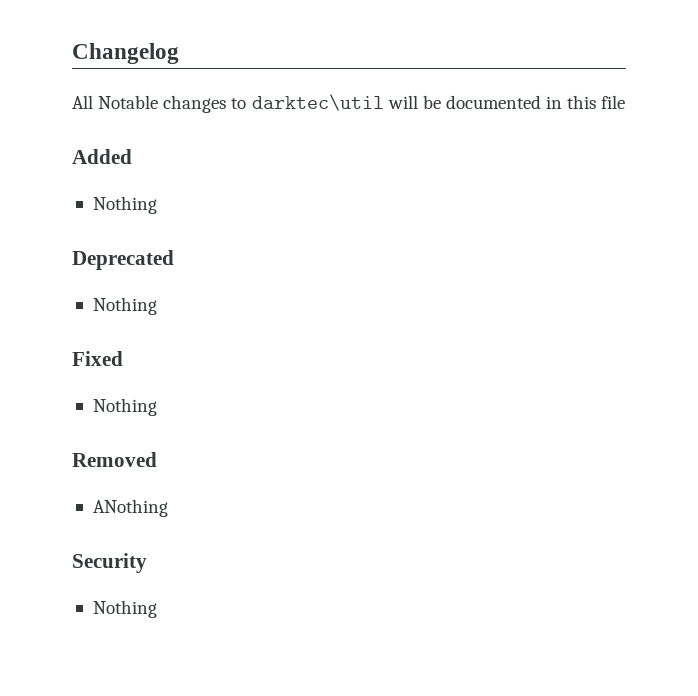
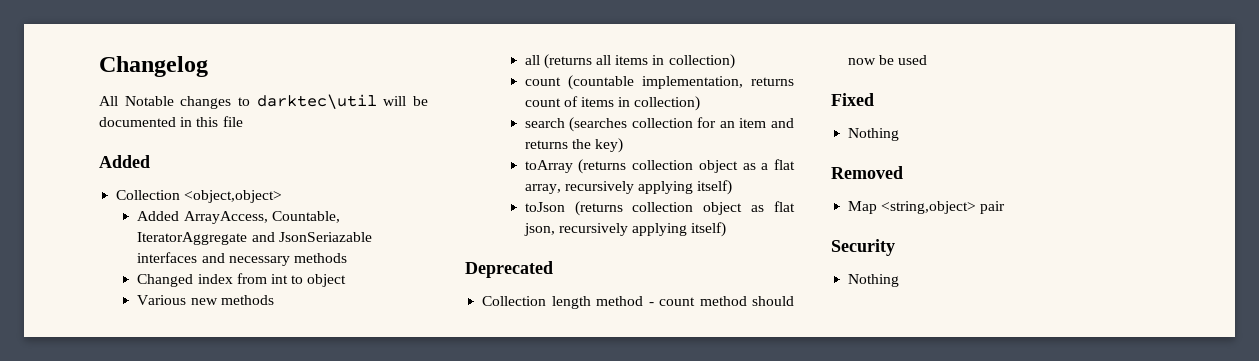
[92,196,157,214] [72,250,174,270] [92,297,157,315] Nothing // Deprecated // Nothing -> [116,190,283,203] [137,211,340,224] [137,232,372,245] [137,252,347,266] [137,273,347,287] [137,295,274,305] [524,54,735,69] [524,75,794,90] [524,96,701,111] [524,117,794,132] [524,138,623,153] [524,159,795,174] [524,180,733,195] [524,201,795,216] [523,222,727,237] [465,261,553,278] [482,296,794,309] [848,55,928,65] Collection <object,object> // Added ArrayAccess, Countable, IteratorAggregate and JsonSeriazable interfaces and necessary methods // Changed index from int to object // Various new methods // all (returns all items in collection) // count (countable implementation, returns count of items in collection) // search (searches collection for an item and returns the key) // toArray (returns collection object as a flat array, recursively applying itself) // toJson (returns collection object as flat json, recursively applying itself) // Deprecated // Collection length method - count method should now be used
[92,499,168,517] ANothing -> [848,201,1006,214] Map <string,object> pair

